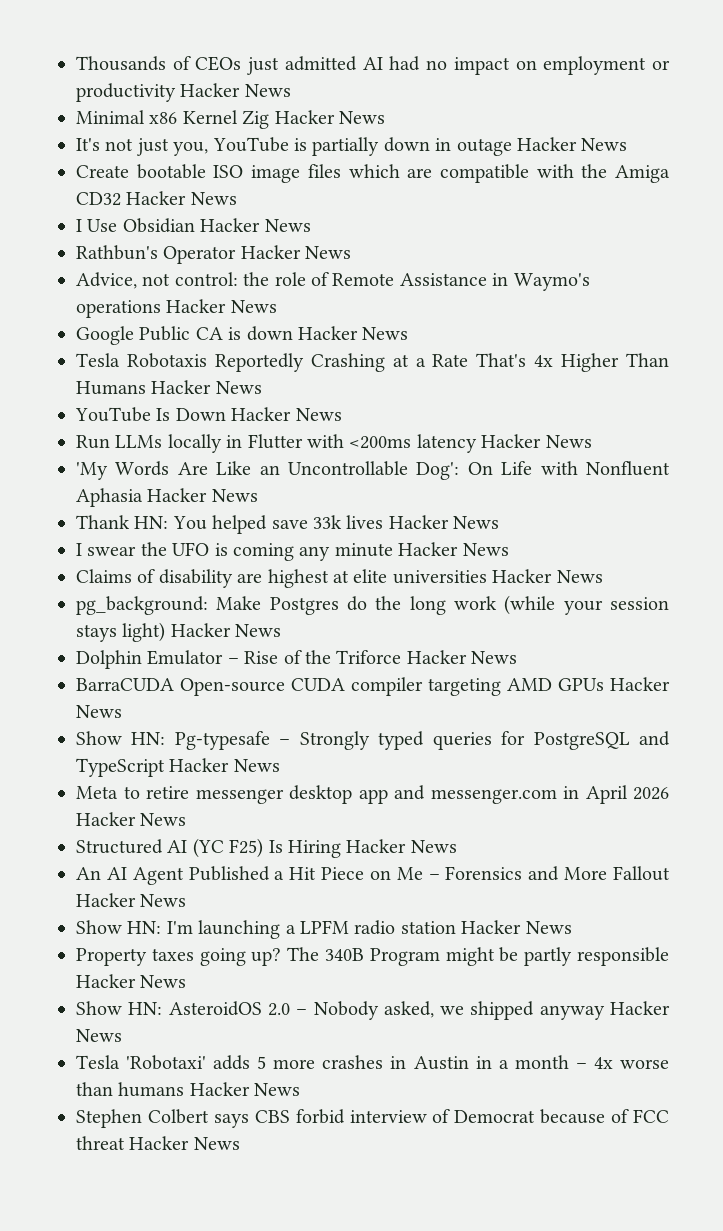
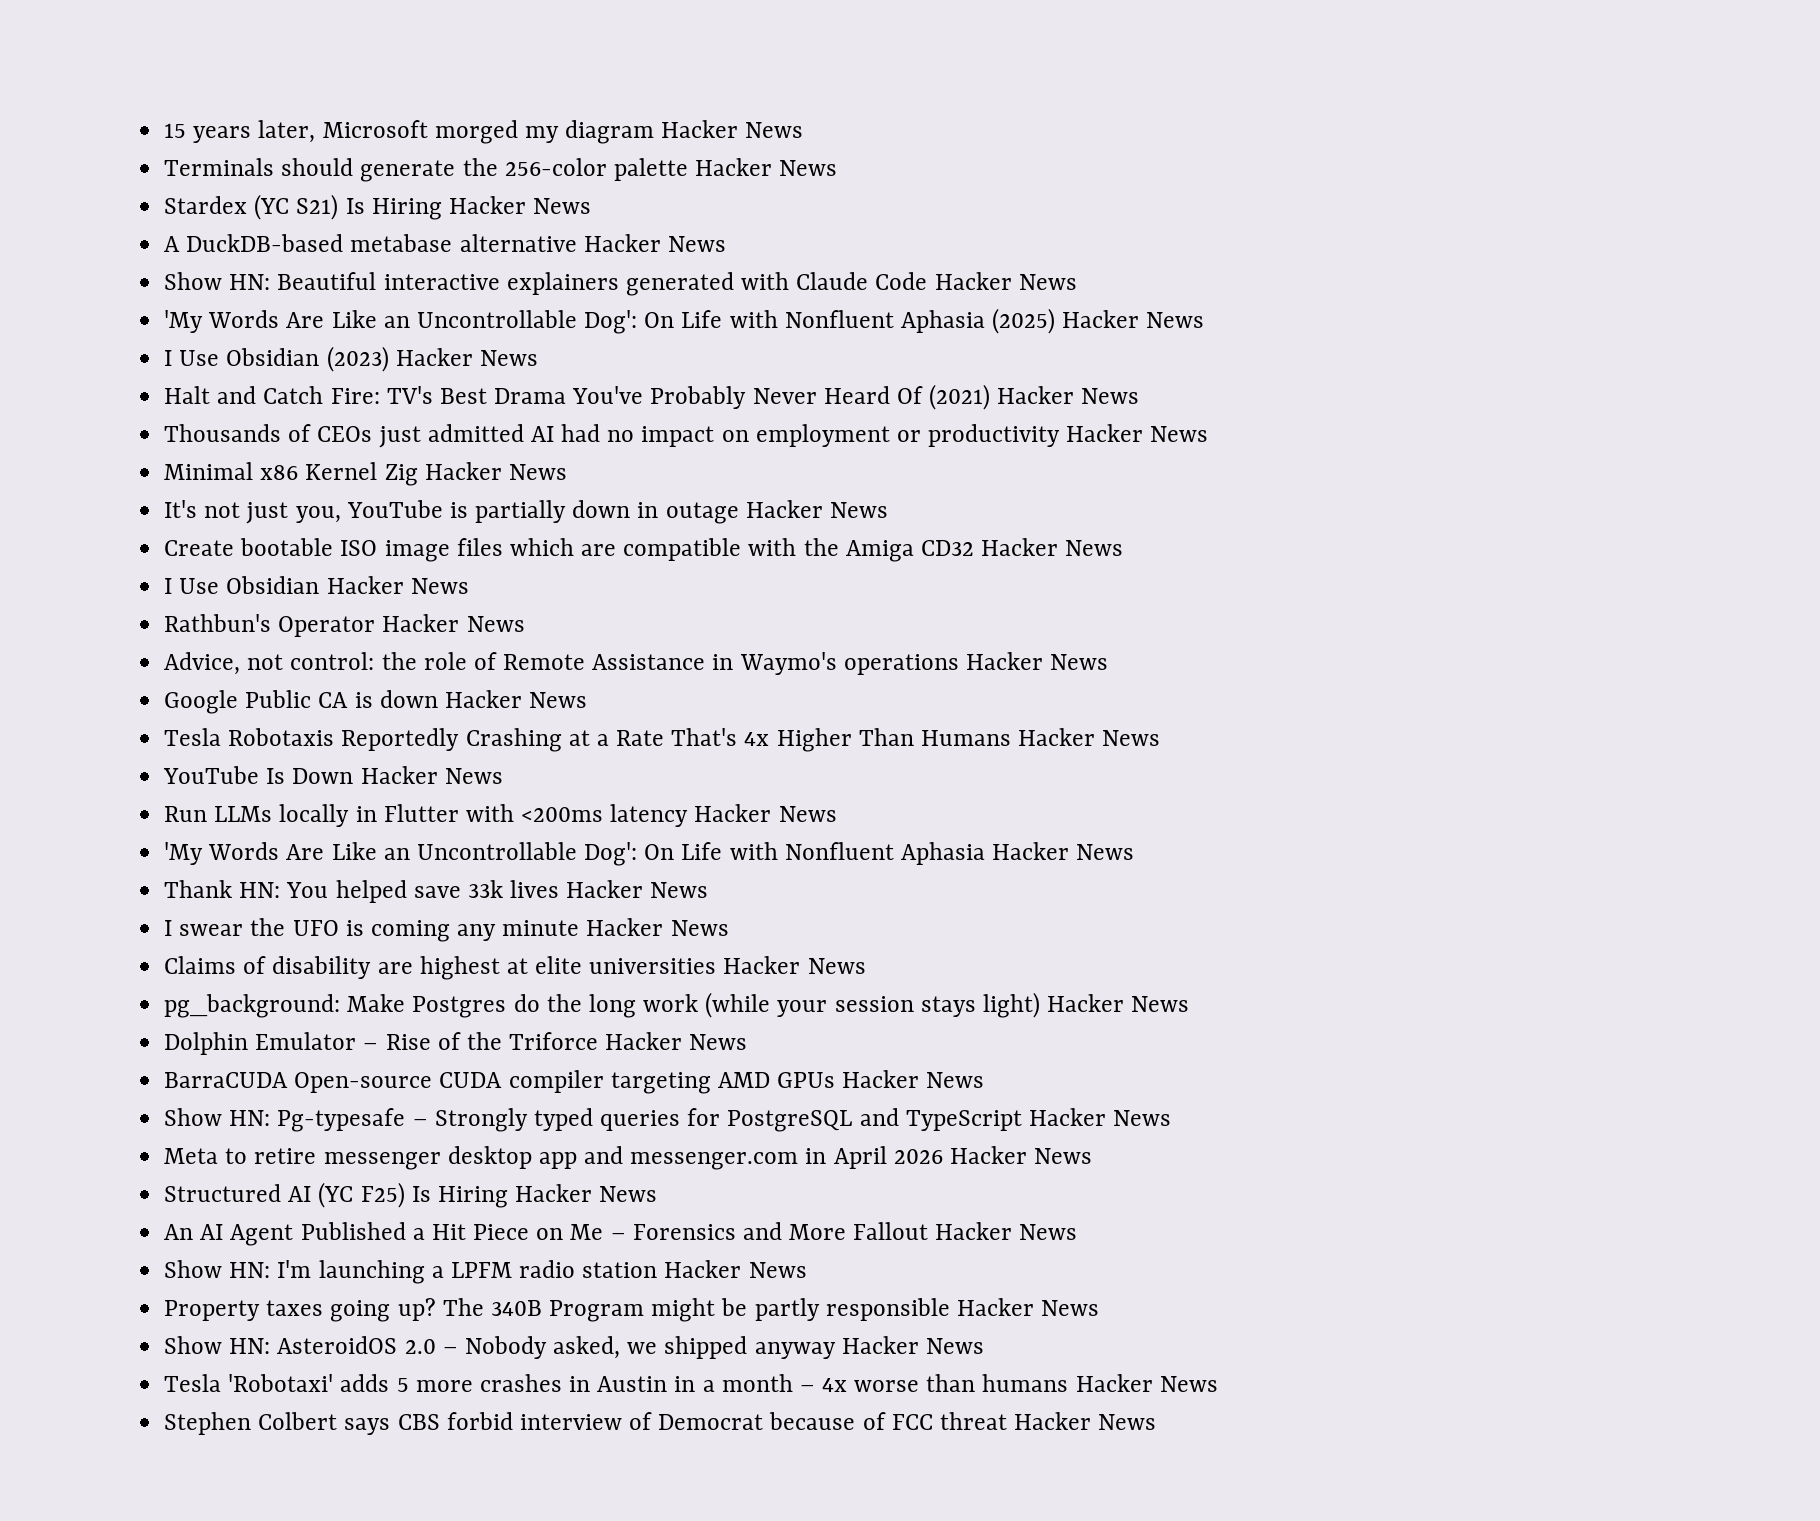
(76, 63) none -> [164,120,804,144] [164,158,838,182] [164,194,592,220] [164,234,726,252] [164,272,1077,296] [164,308,1205,334] [164,346,538,372] [164,384,1140,410] 15 years later, Microsoft morged my diagram Hacker News // Terminals should generate the 256-color palette Hacker News // Stardex (YC S21) Is Hiring Hacker News // A DuckDB-based metabase alternative Hacker News // Show HN: Beautiful interactive explainers generated with Claude Code Hacker News // 'My Words Are Like an Uncontrollable Dog': On Life with Nonfluent Aphasia (2025) Hacker News // I Use Obsidian (2023) Hacker News // Halt and Catch Fire: TV's Best Drama You've Probably Never Heard Of (2021) Hacker News //

